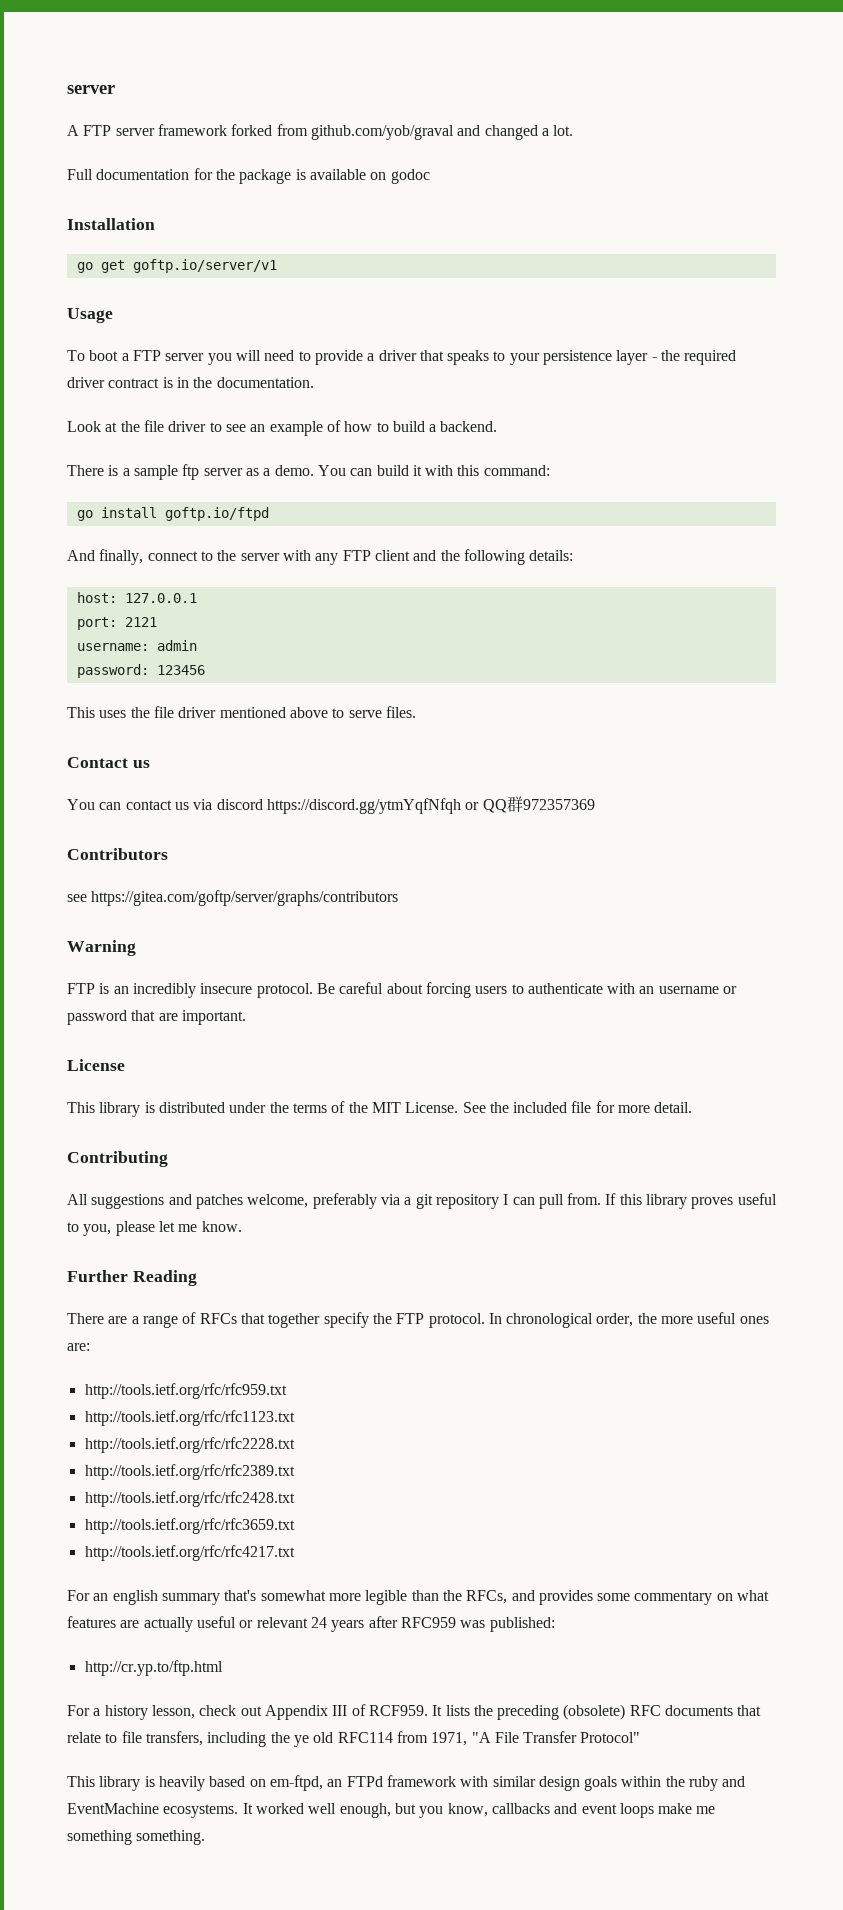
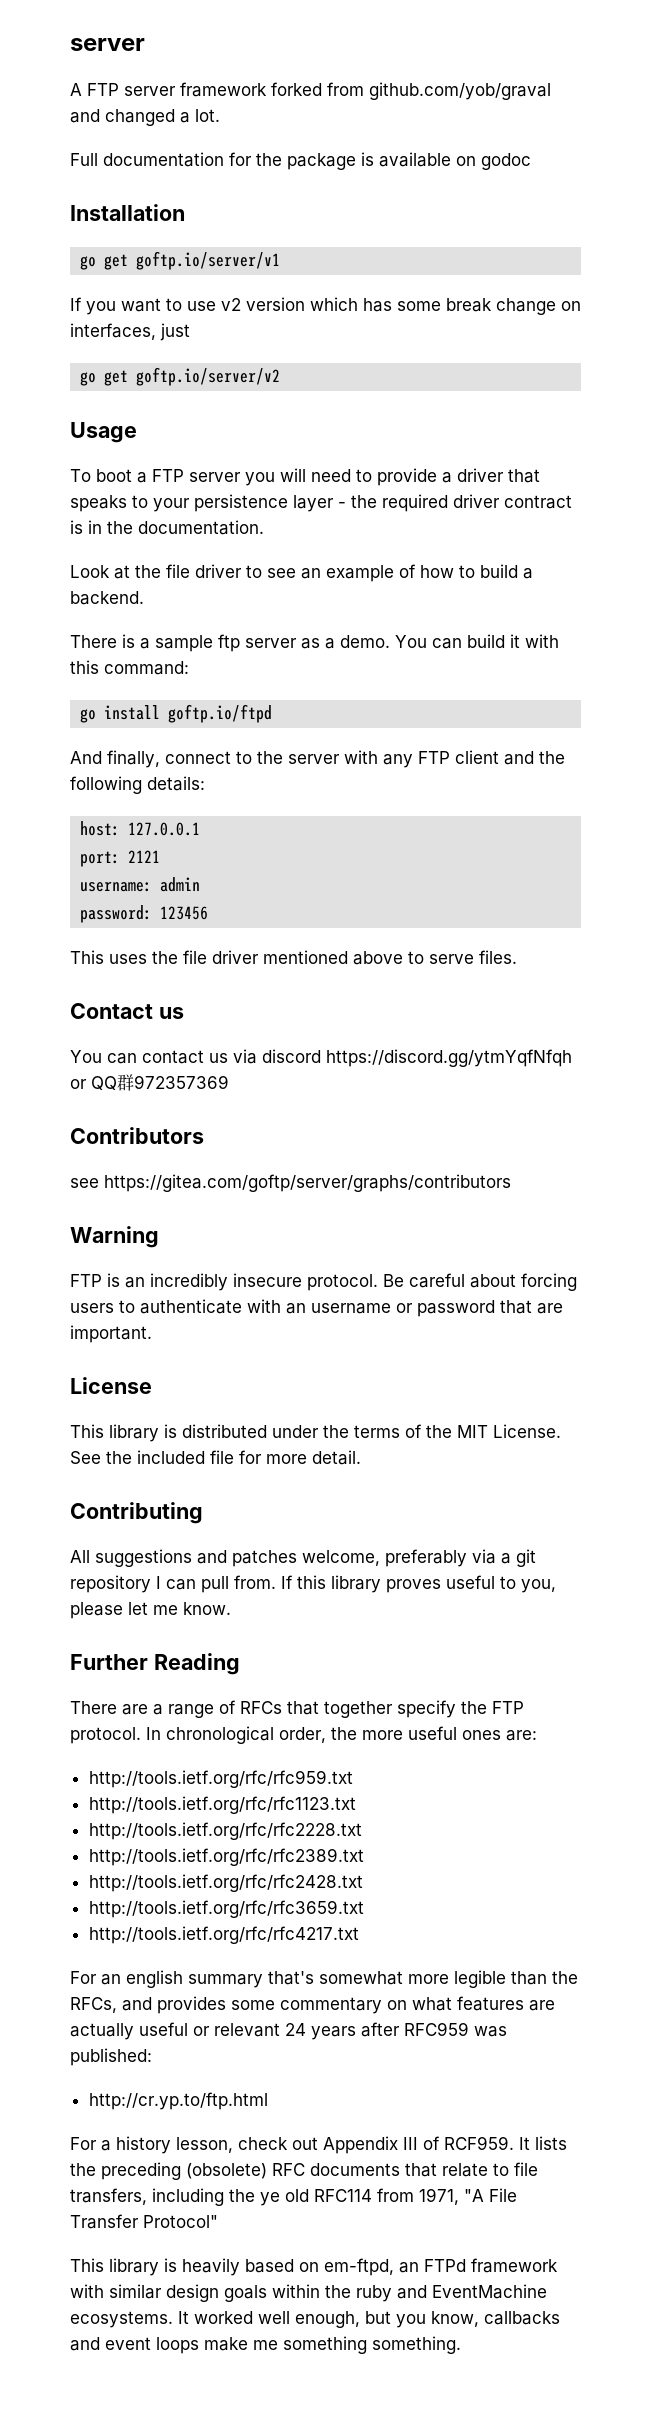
(277, 266) none -> [70,297,581,315] [70,323,190,341] [80,367,281,386] // If you want to use v2 version which has some break change on interfaces, just // go get goftp.io/server/v2

